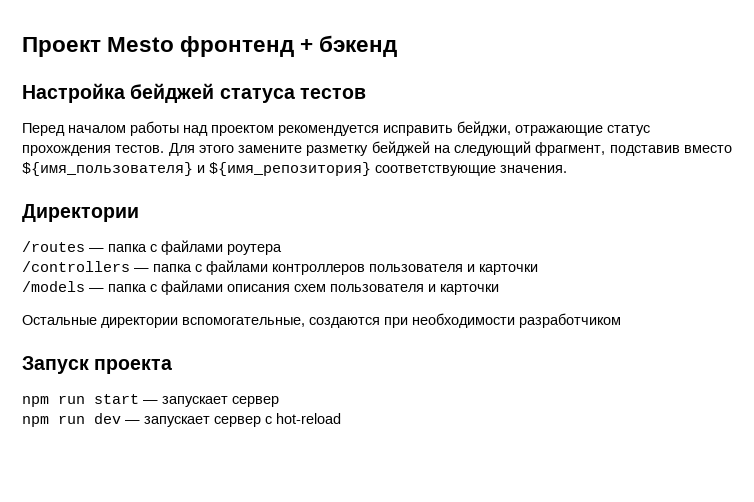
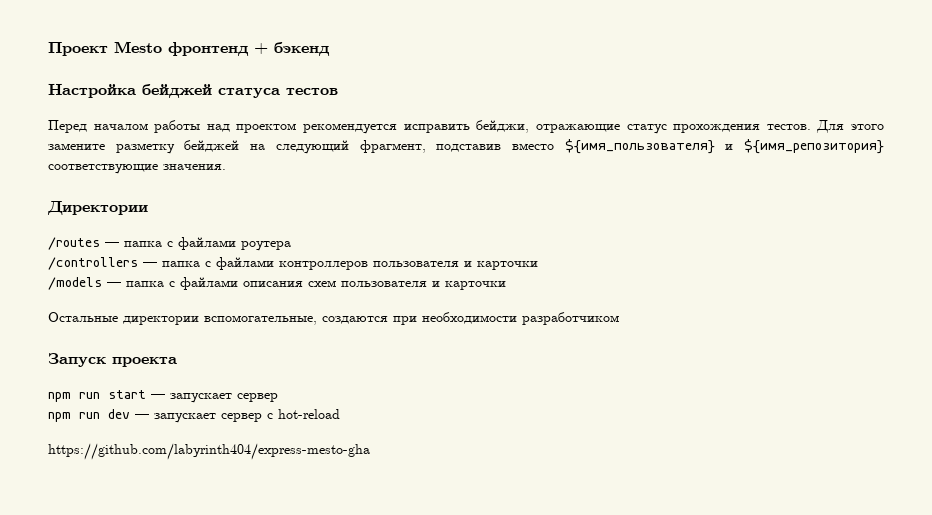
(341, 418) none -> [48,443,370,460] // https://github.com/labyrinth404/express-mesto-gha

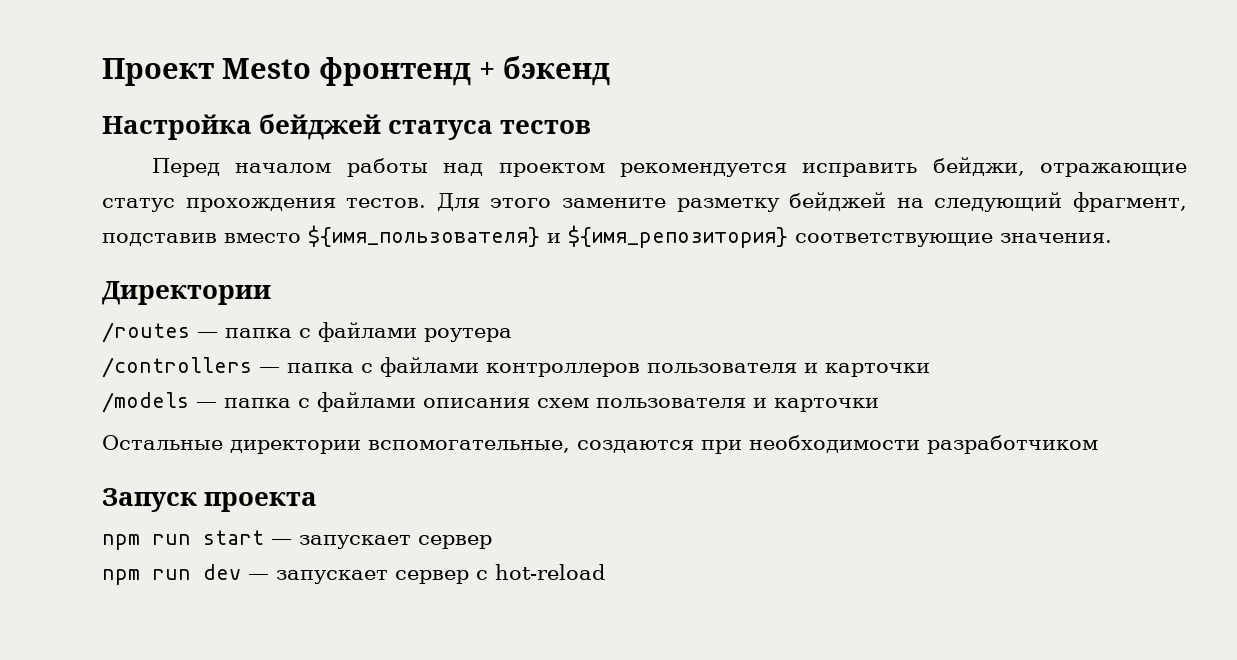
[48,443,370,460] // https://github.com/labyrinth404/express-mesto-gha -> (605, 572) none

